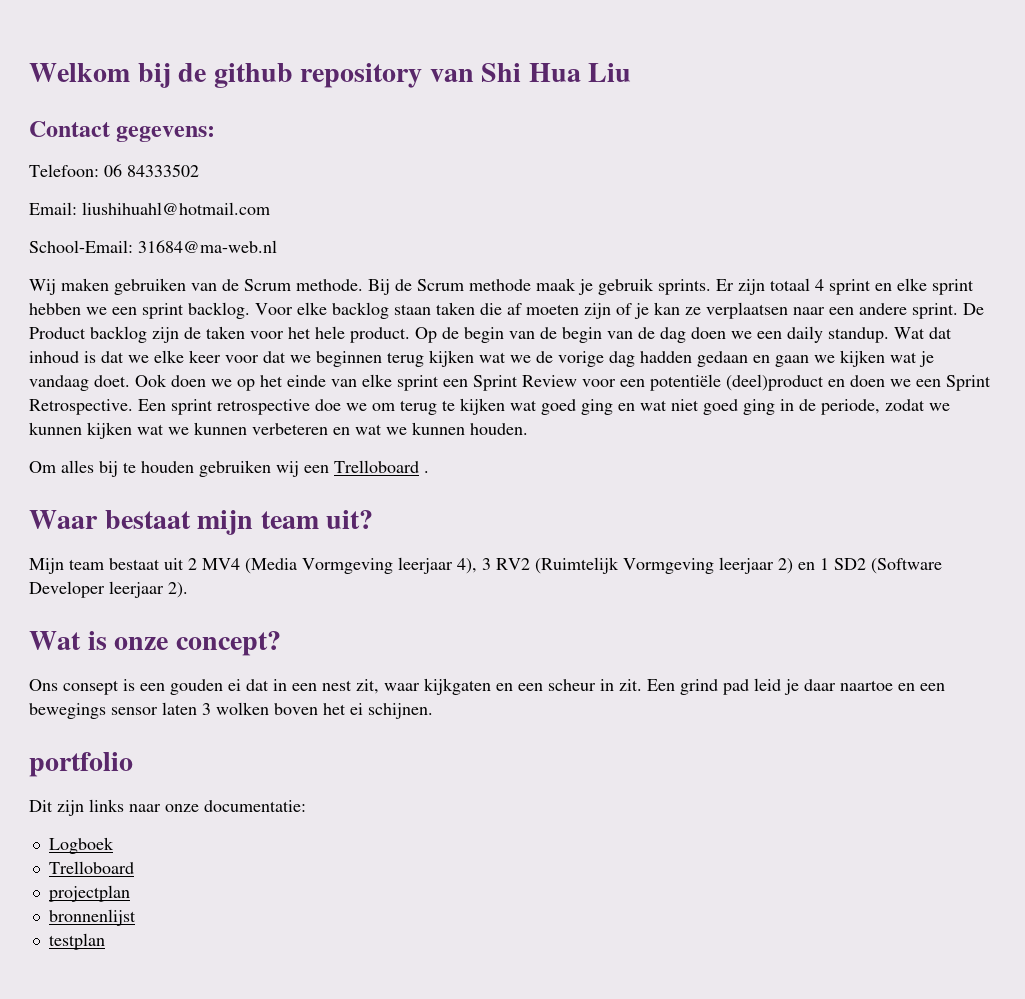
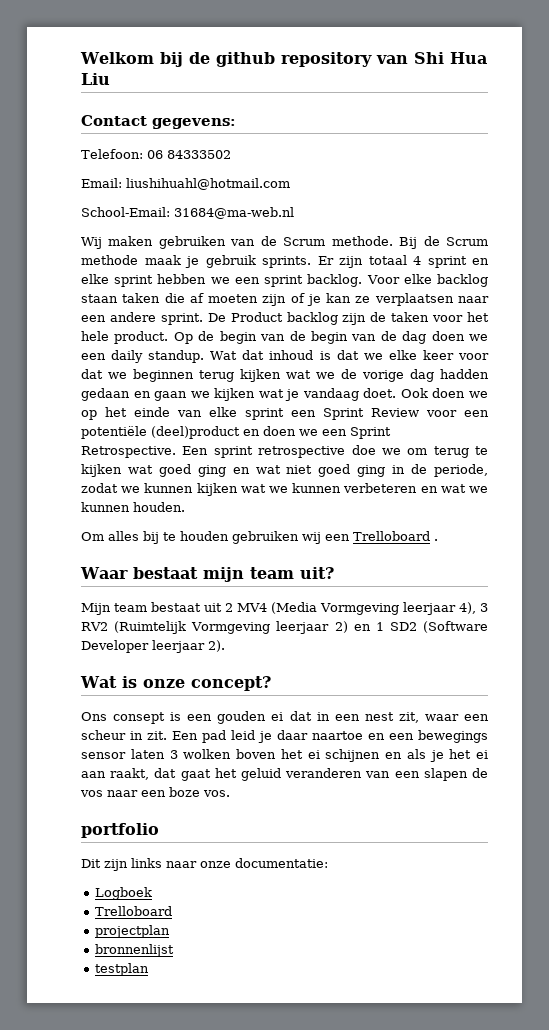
[424,678,513,695] kijkgaten en -> (459, 717) none
[680,679,718,695] grind -> (198, 735) none
[368,703,433,719] schijnen. -> [325,749,488,762] [81,768,488,781] [80,787,230,797] schijnen en als je het ei aan raakt, dat gaat het geluid veranderen van een slapen de vos naar een boze vos.

